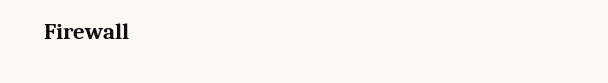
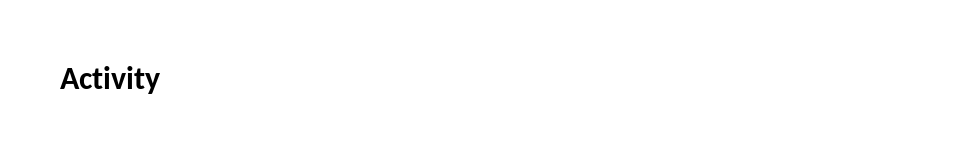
[44,23,129,39] Firewall -> [60,66,160,94] Activity

